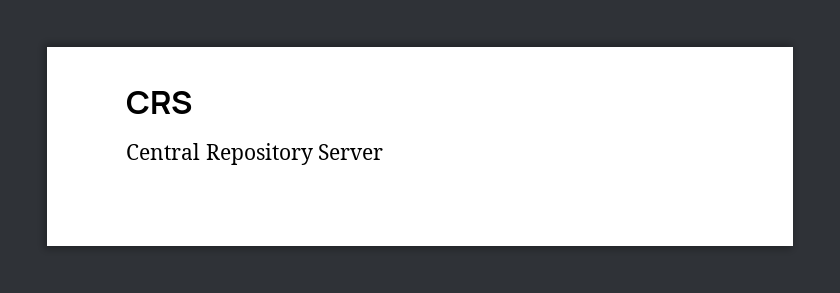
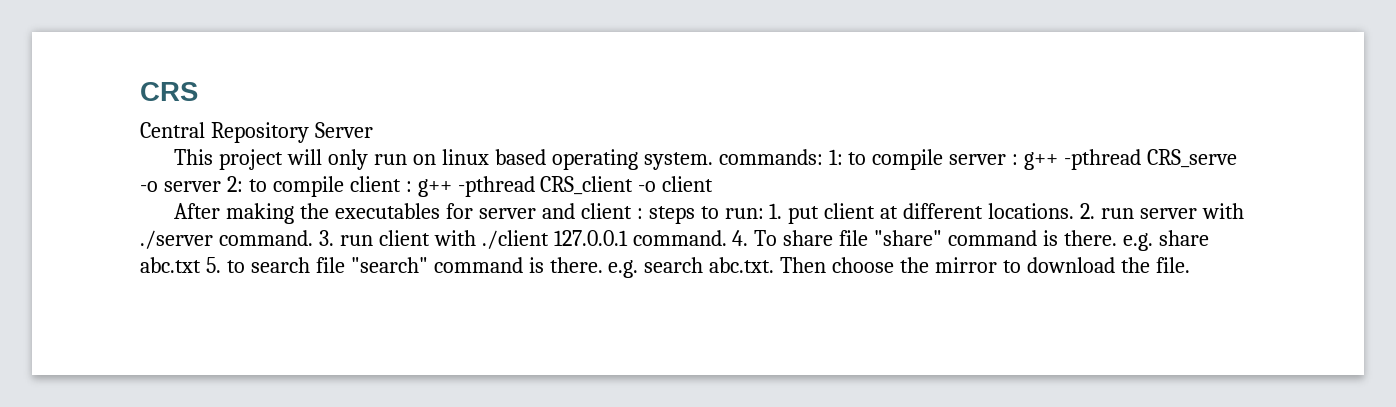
(384, 152) none -> [174,149,1238,170] [140,176,714,197] [174,203,1244,224] [140,230,1209,251] [140,257,1190,278] // This project will only run on linux based operating system. commands: 1: to compile server : g++ -pthread CRS_serve -o server 2: to compile client : g++ -pthread CRS_client -o client // After making the executables for server and client : steps to run: 1. put client at different locations. 2. run server with ./server command. 3. run client with ./client 127.0.0.1 command. 4. To share file "share" command is there. e.g. share abc.txt 5. to search file "search" command is there. e.g. search abc.txt. Then choose the mirror to download the file.

